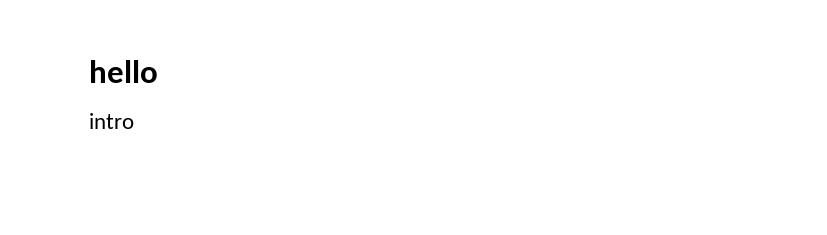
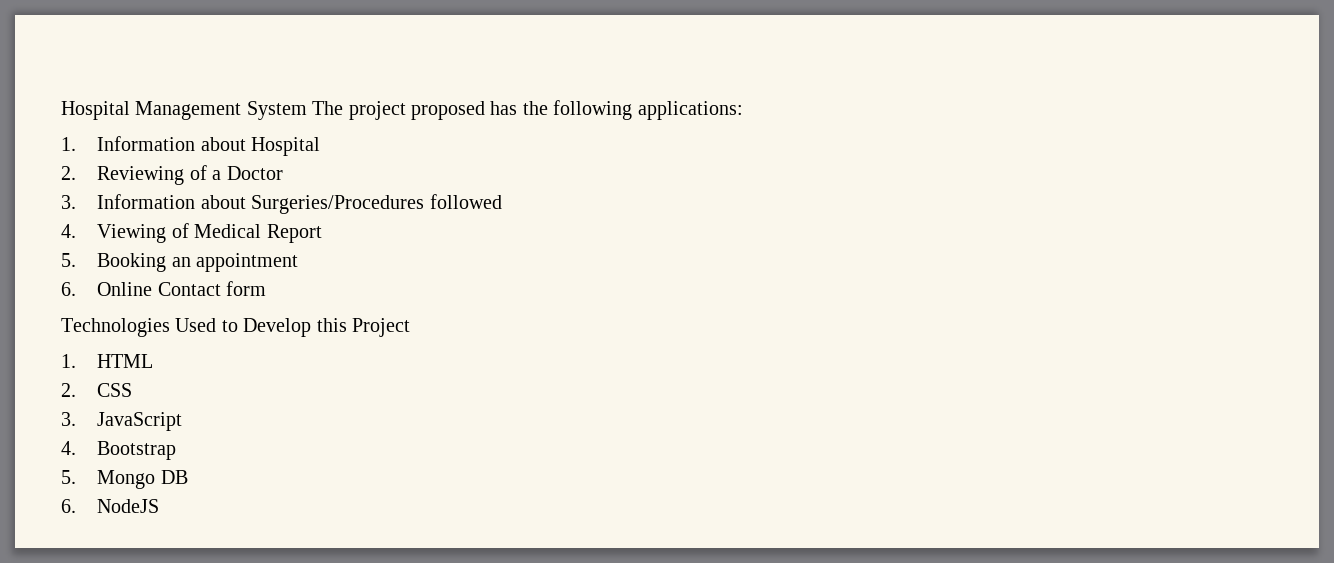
[89,60,158,83] [89,113,134,129] hello // intro -> [61,100,743,120] [61,136,321,156] [61,165,283,185] [61,194,502,214] [61,223,322,243] [61,253,299,272] [61,281,267,296] [61,318,410,337] [61,354,154,368] [61,383,133,397] [61,412,183,431] [61,441,177,460] [61,470,188,489] [61,499,160,513] Hospital Management System The project proposed has the following applications: // 1. Information about Hospital // 2. Reviewing of a Doctor // 3. Information about Surgeries/Procedures followed // 4. Viewing of Medical Report // 5. Booking an appointment // 6. Online Contact form // Technologies Used to Develop this Project // 1. HTML // 2. CSS // 3. JavaScript // 4. Bootstrap // 5. Mongo DB // 6. NodeJS

